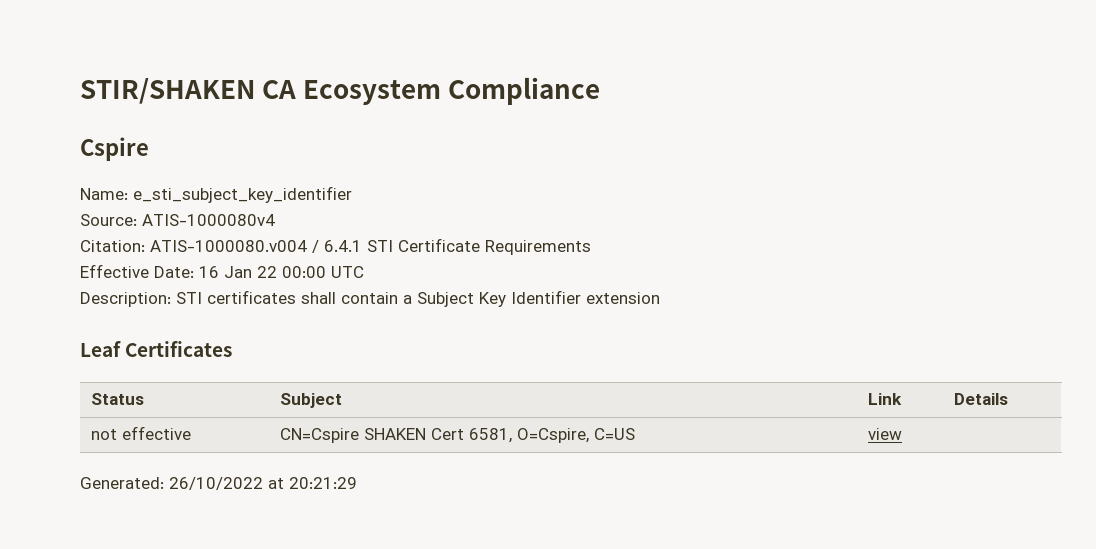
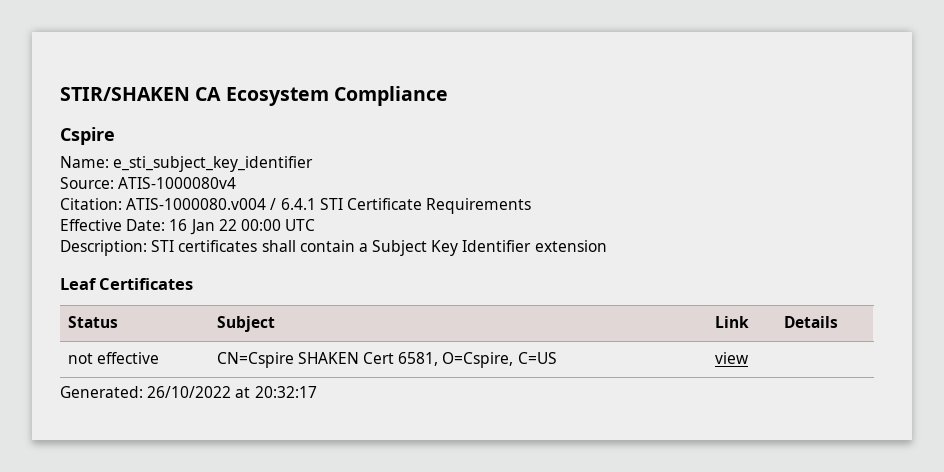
[289,477,357,489] 20:21:29 -> [254,386,317,398] 20:32:17

